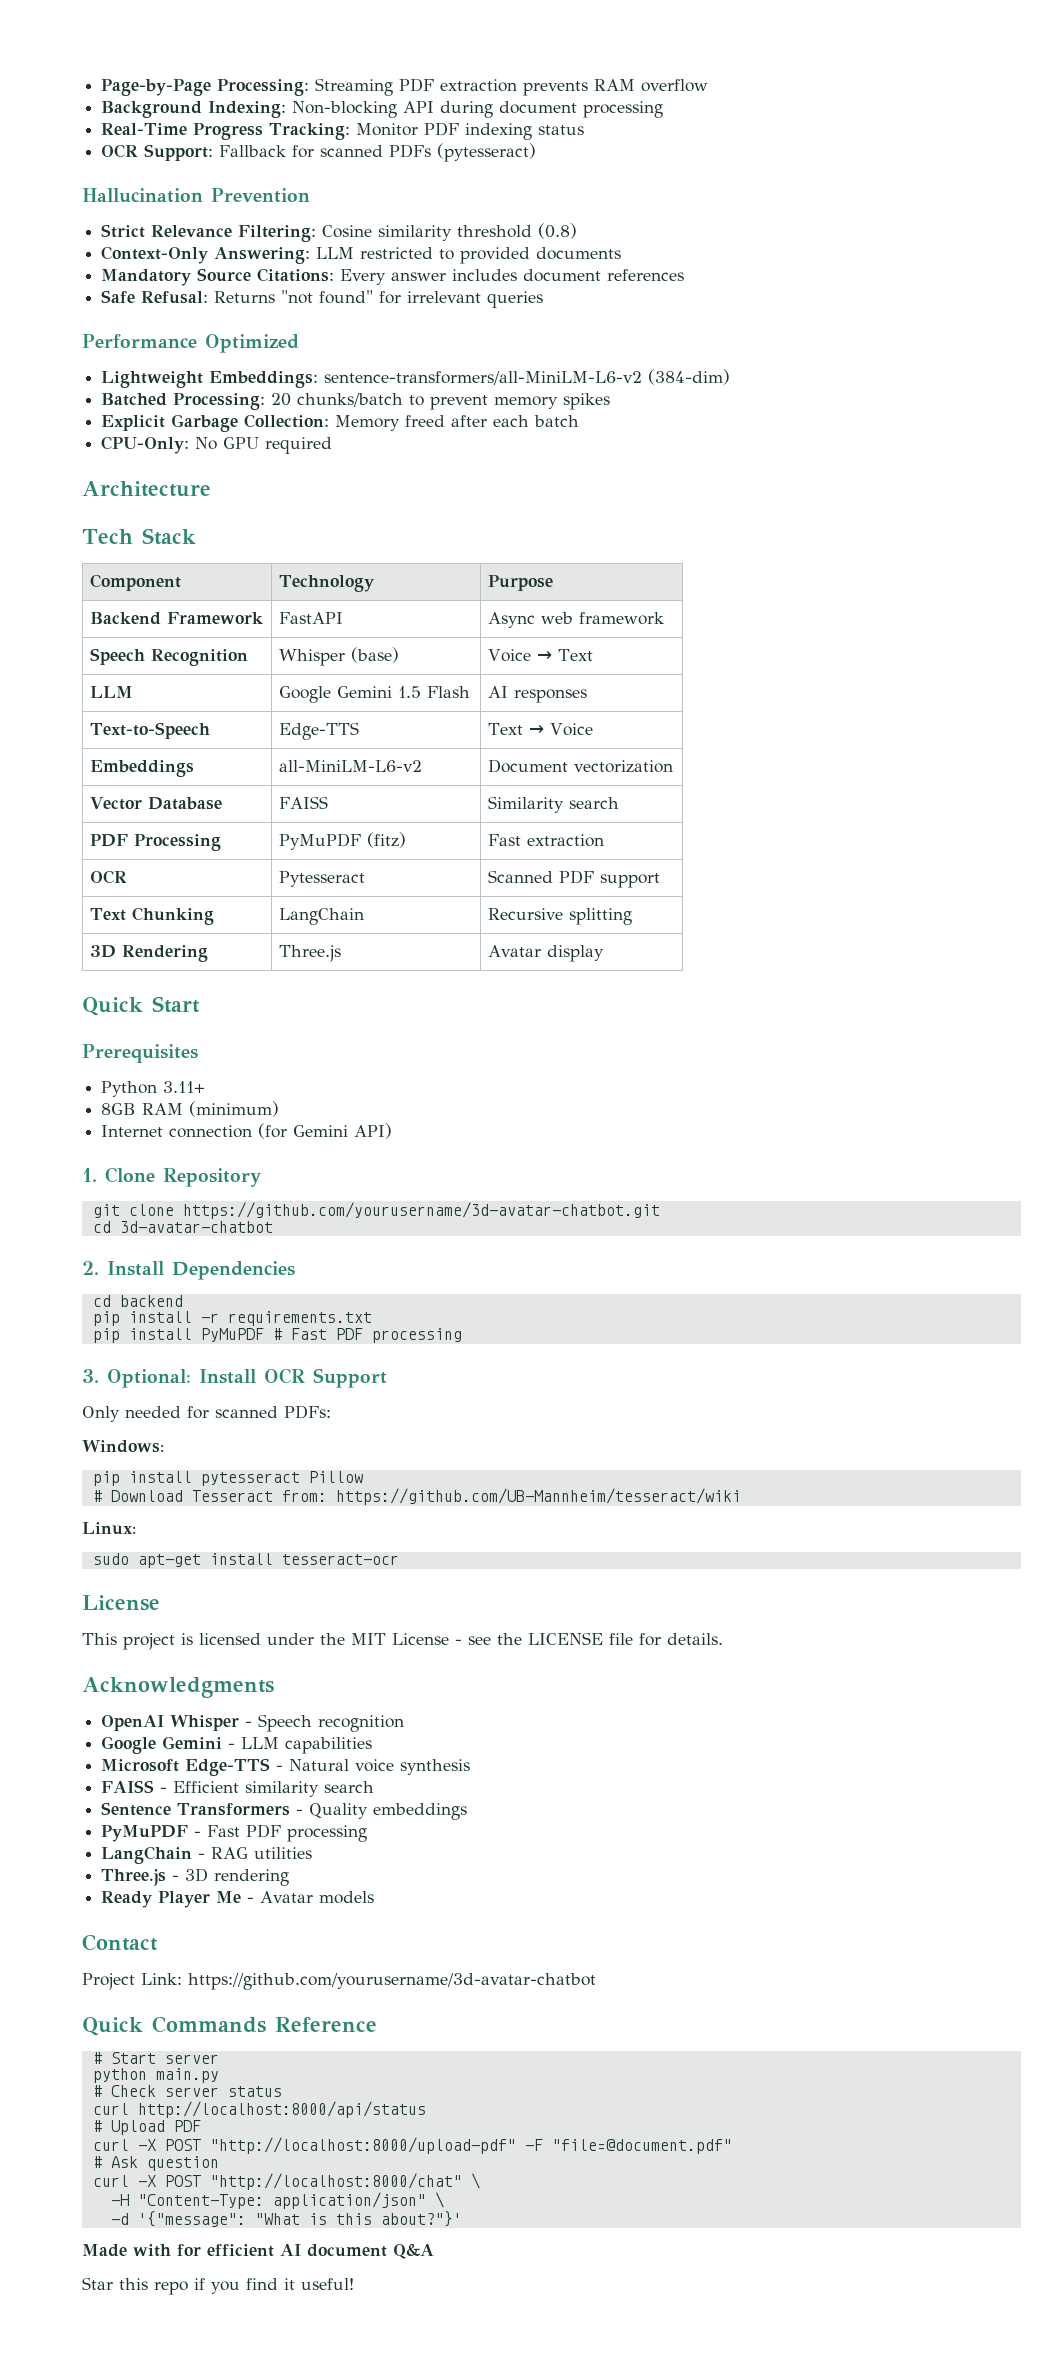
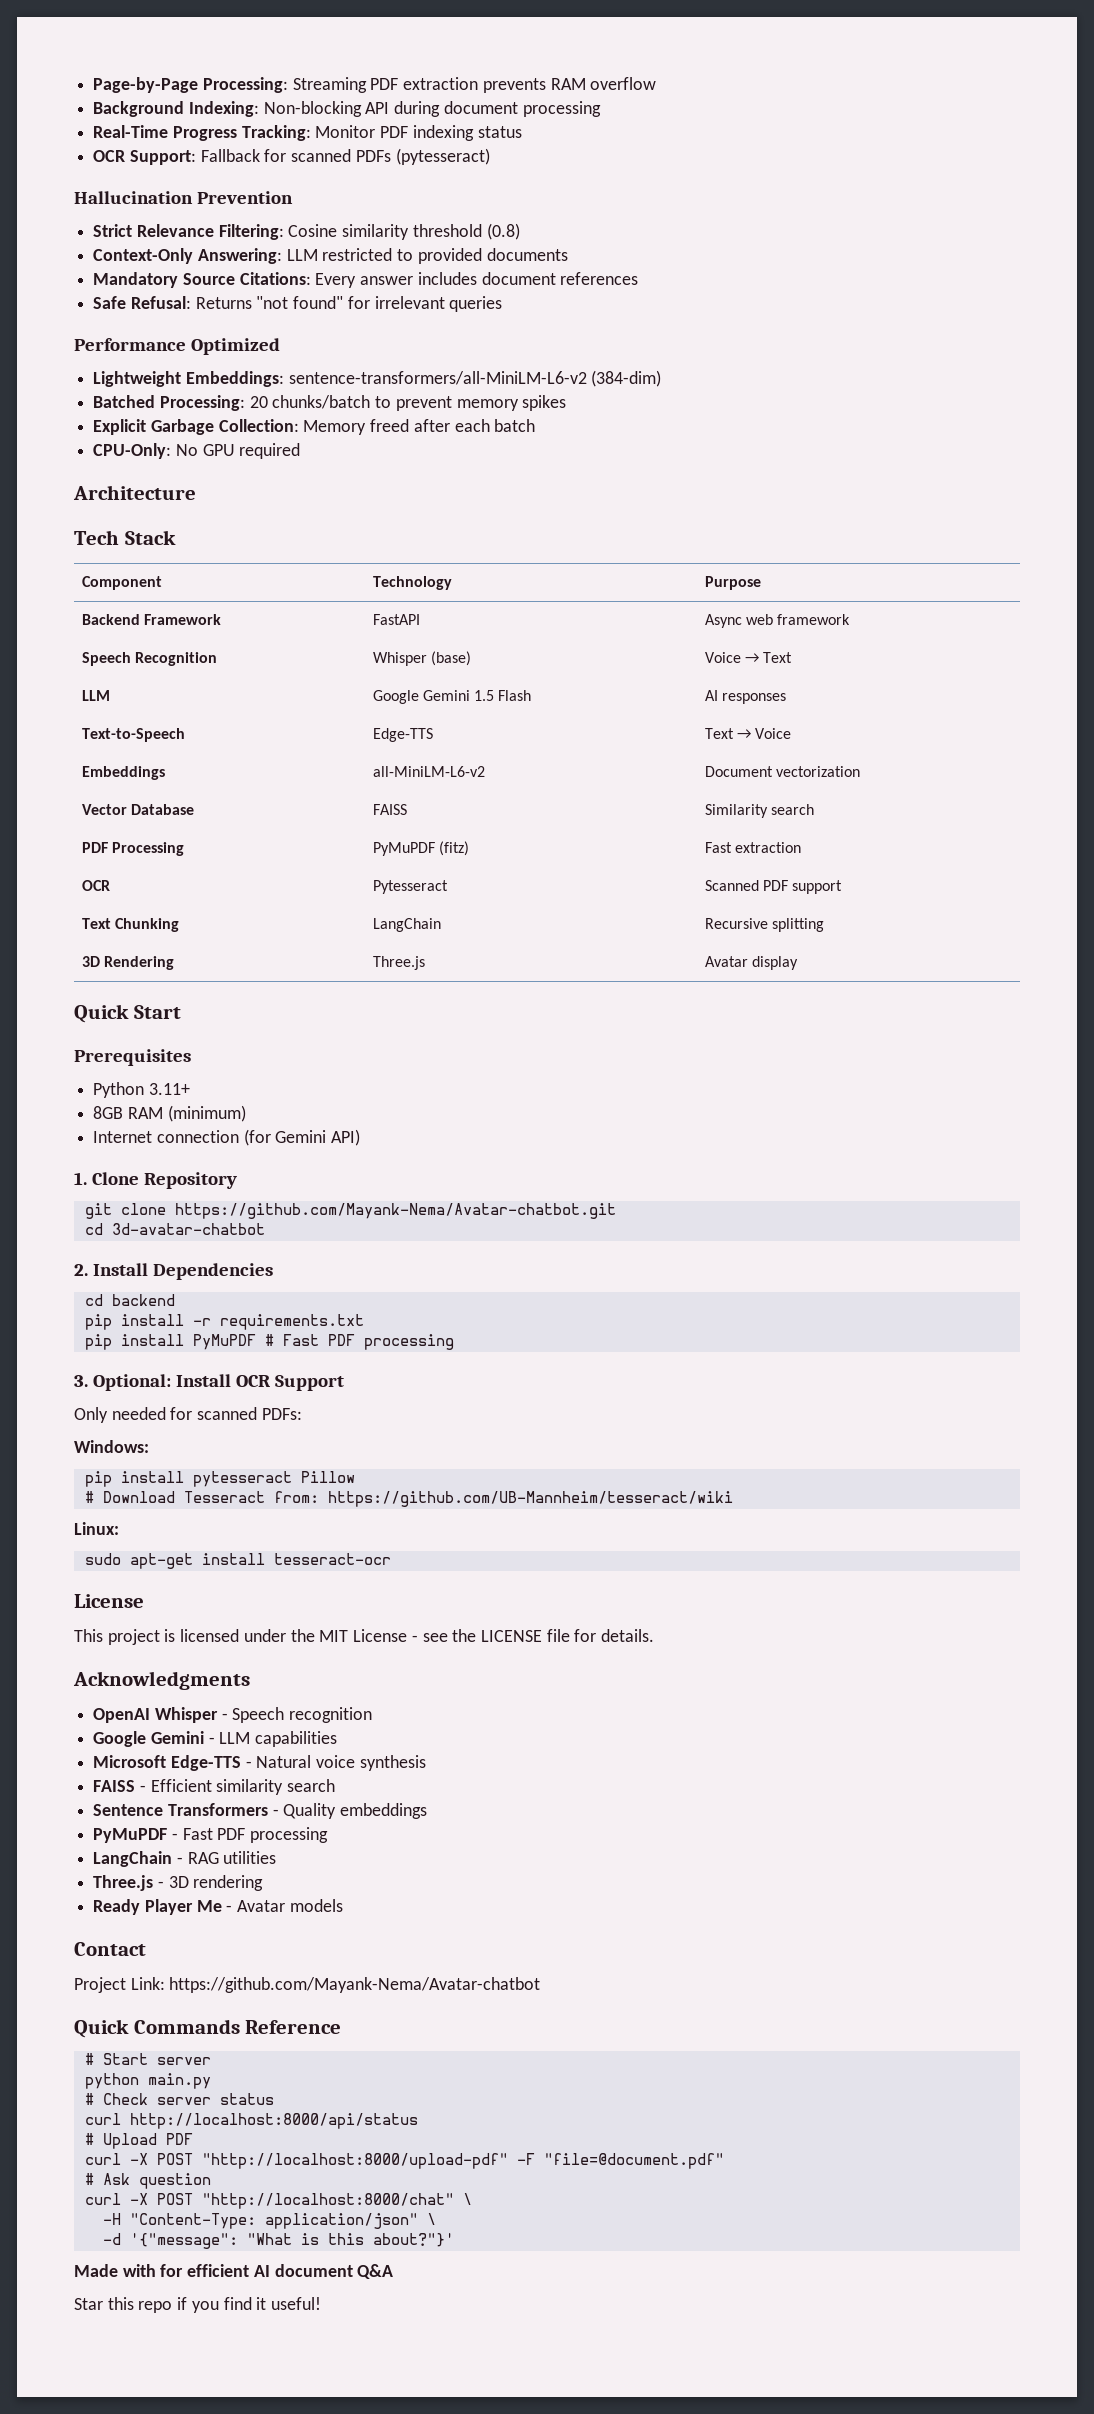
[182,1202,660,1219] https://github.com/yourusername/3d-avatar-chatbot.git -> [174,1203,616,1219] https://github.com/Mayank-Nema/Avatar-chatbot.git
[188,1973,596,1990] https://github.com/yourusername/3d-avatar-chatbot -> [169,1977,541,1993] https://github.com/Mayank-Nema/Avatar-chatbot

